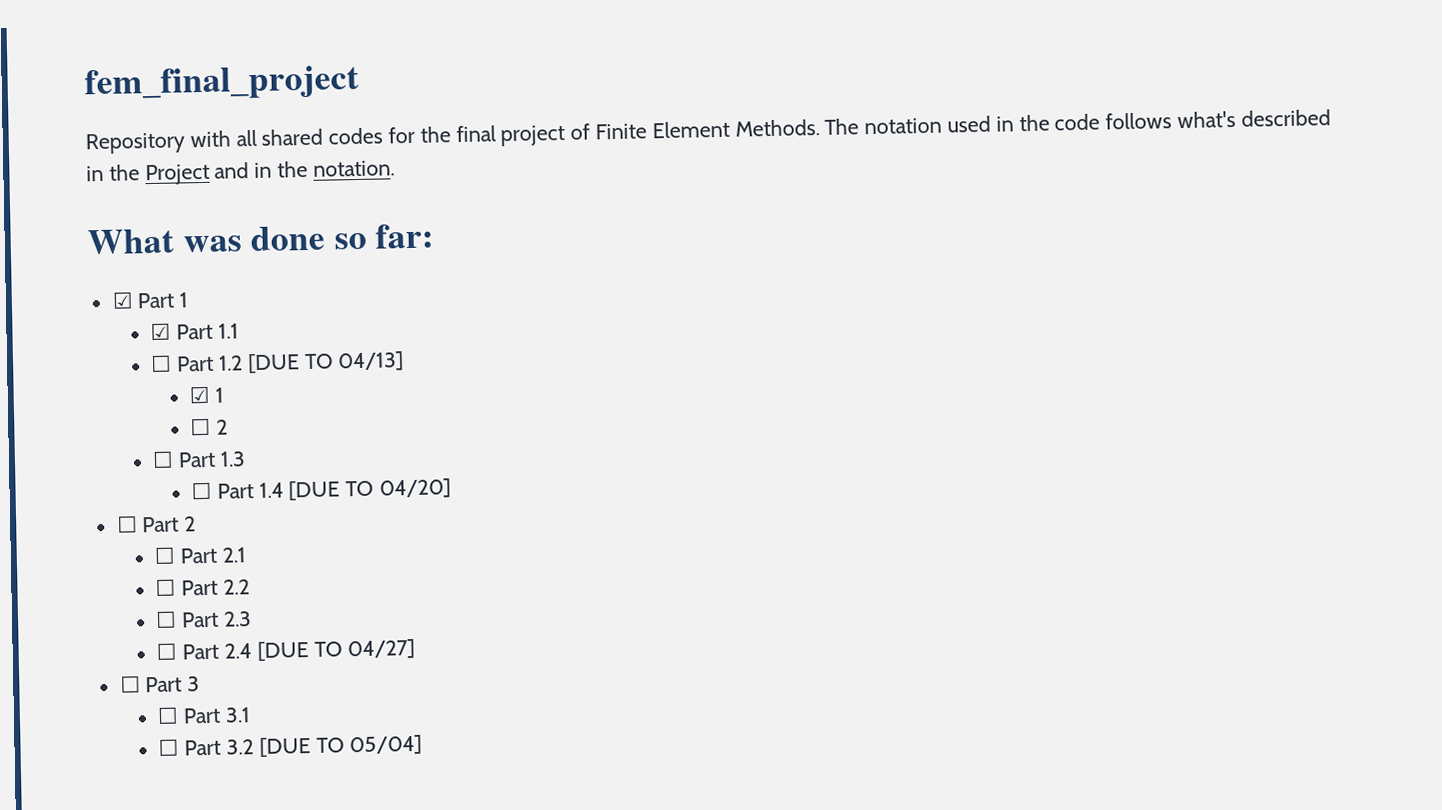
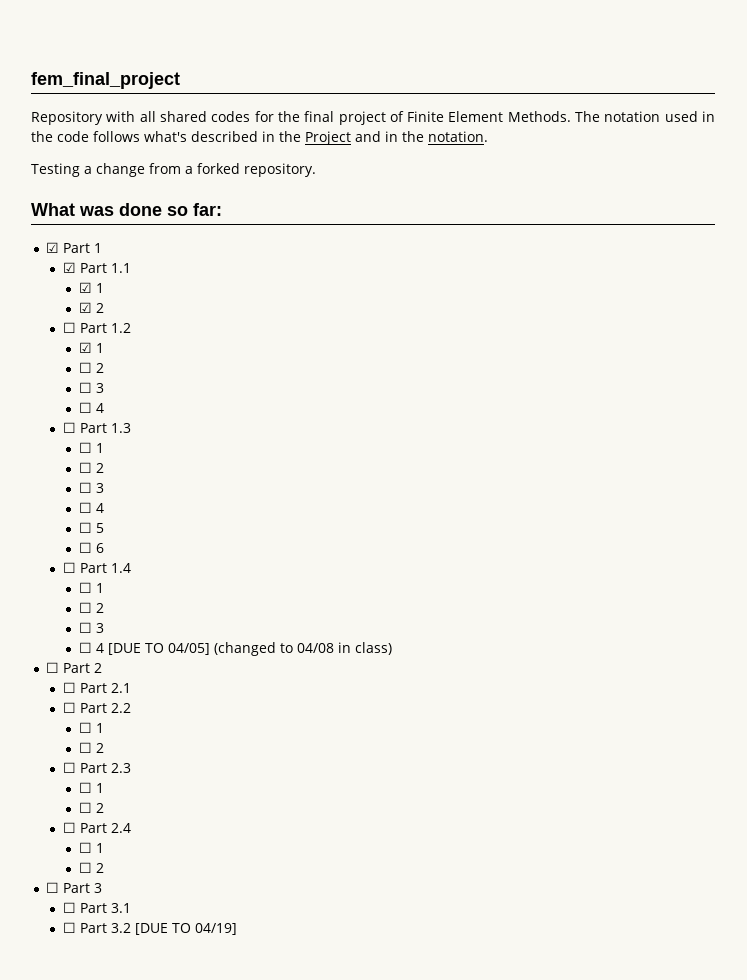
(395, 168) none -> [31,163,316,177] // Testing a change from a forked repository.
(239, 331) none -> [78,282,104,293] [78,302,104,313] // ☑ 1 // ☑ 2
[246,351,405,374] [DUE TO 04/13] -> (131, 328) none
(228, 427) none -> [78,382,104,393] [78,402,104,413] // ☐ 3 // ☐ 4
[216,478,452,501] Part 1.4 [DUE TO 04/20] -> [95,443,104,453] [78,462,104,473] [78,482,104,493] [78,502,104,513] [78,522,104,533] [78,542,104,553] [62,562,131,573] [78,582,104,593] [78,602,104,613] [78,622,104,633] [78,642,392,656] 1 // ☐ 2 // ☐ 3 // ☐ 4 // ☐ 5 // ☐ 6 // ☐ Part 1.4 // ☐ 1 // ☐ 2 // ☐ 3 // ☐ 4 [DUE TO 04/05] (changed to 04/08 in class)
(250, 587) none -> [78,722,104,733] [78,742,104,753] // ☐ 1 // ☐ 2
(252, 619) none -> [78,782,104,793] [78,802,104,813] // ☐ 1 // ☐ 2
[256,638,416,662] [DUE TO 04/27] -> [78,842,104,853] [78,862,104,873] // ☐ 1 // ☐ 2
[349,734,423,756] 05/04] -> [194,923,237,935] 04/19]

